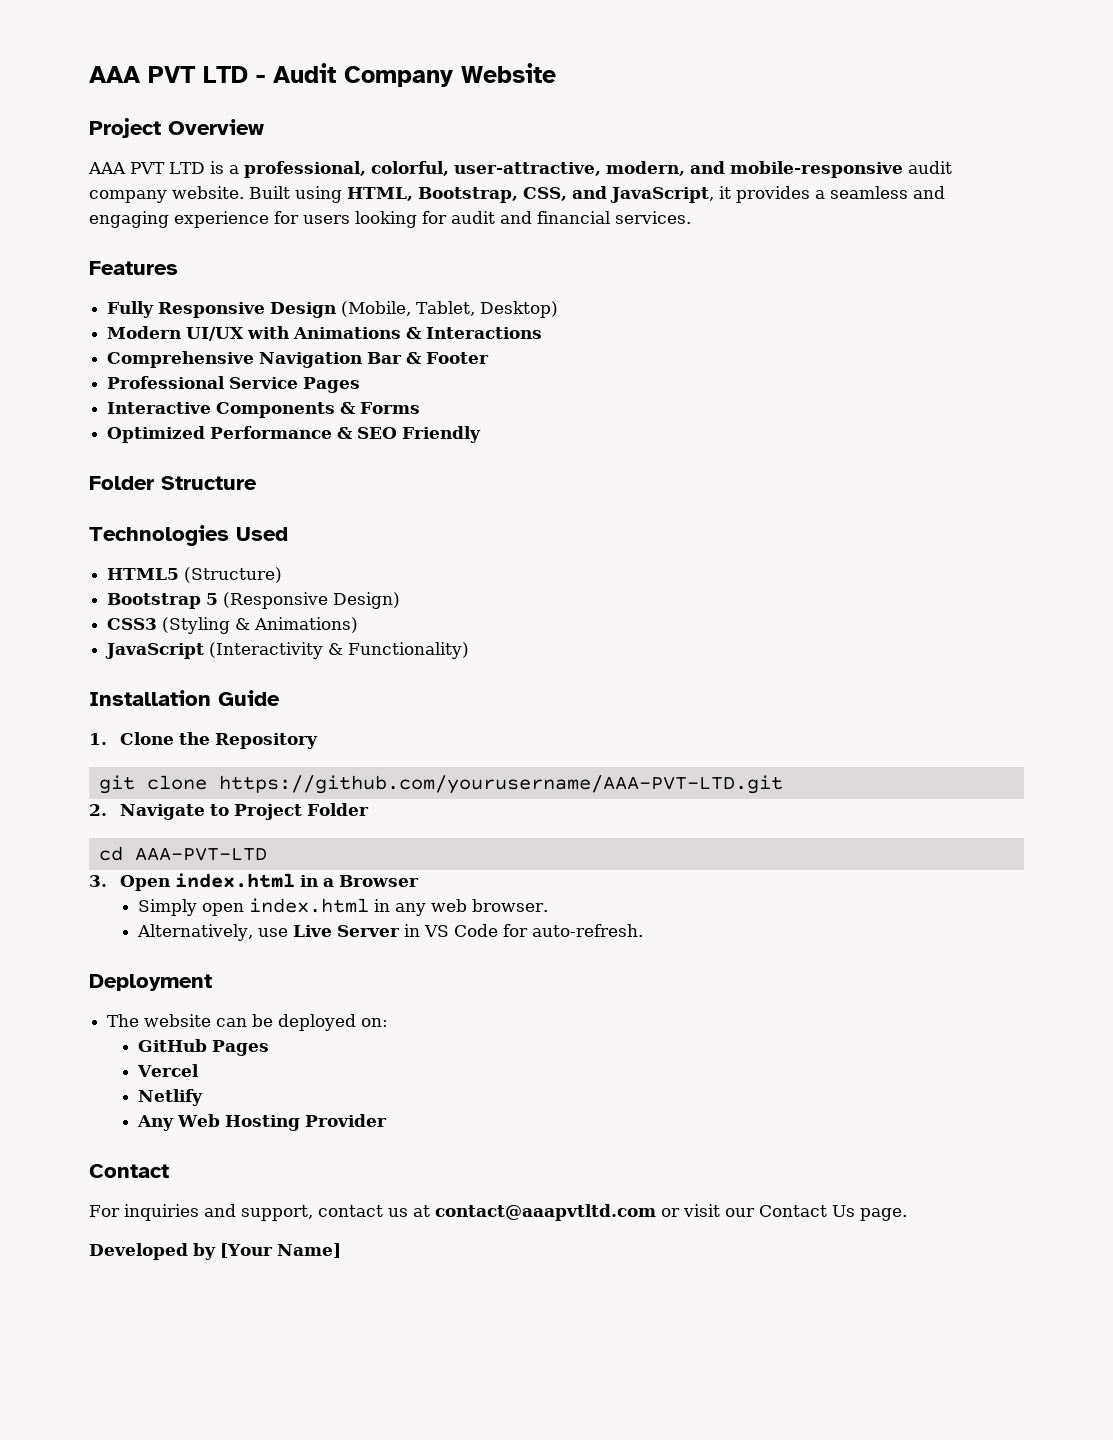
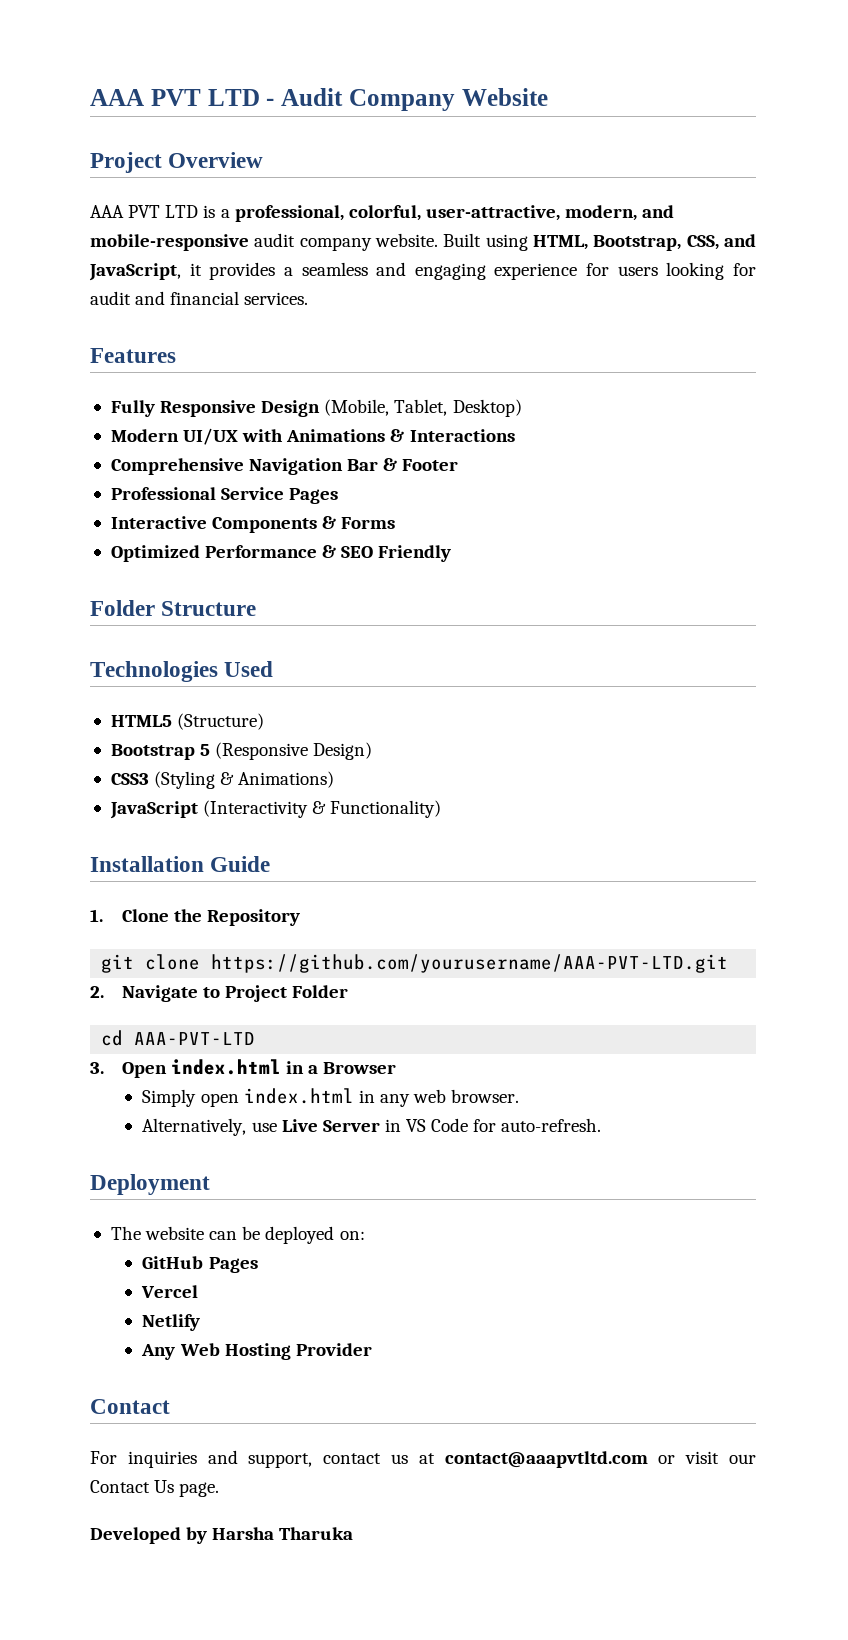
[220,1243,341,1258] [Your Name] -> [212,1527,354,1540] Harsha Tharuka

